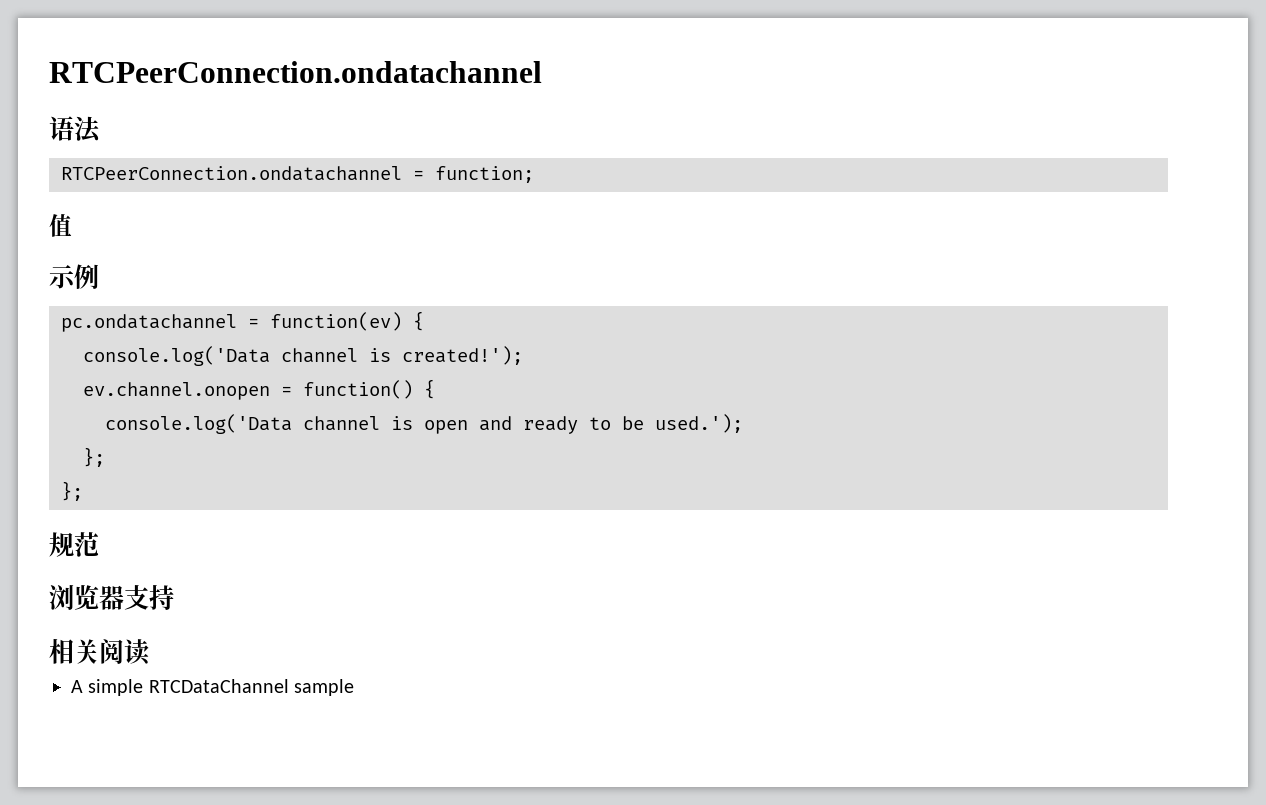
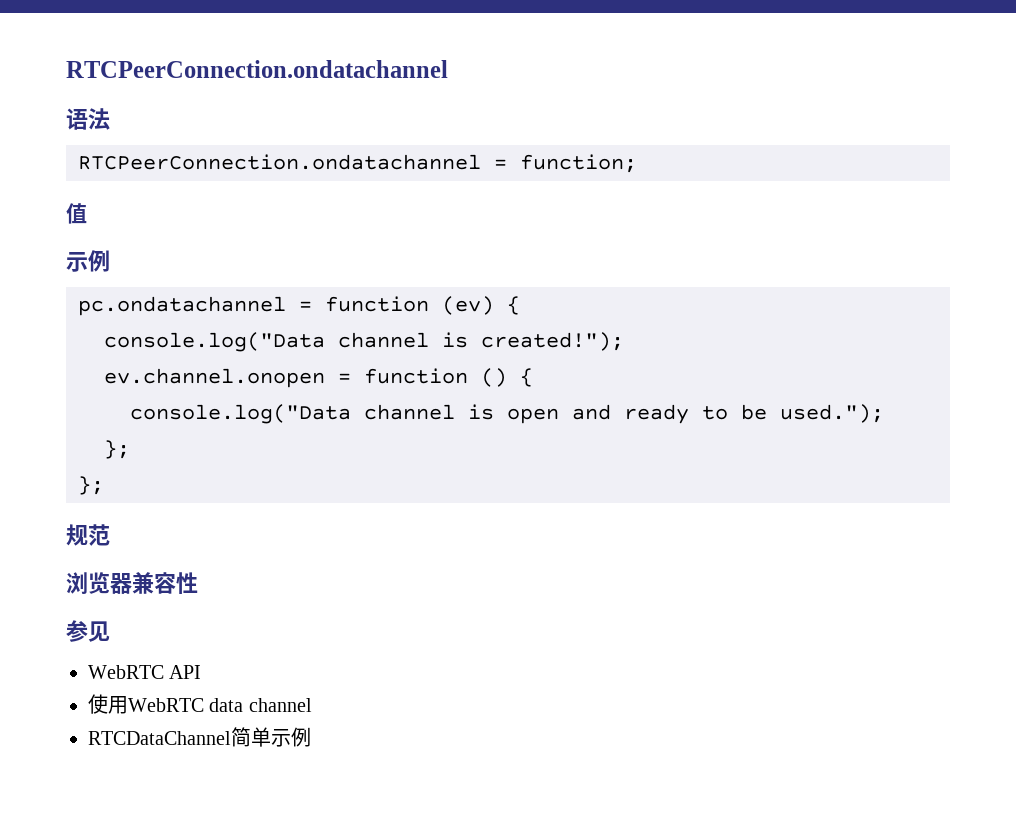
[270,311,424,331] [83,346,523,366] function(ev) { // console.log('Data channel is created!'); -> [325,296,520,315] [104,332,624,352] function (ev) { // console.log("Data channel is created!");
[303,379,435,399] [105,414,292,434] function() { // console.log('Data -> [364,368,533,387] [130,404,351,424] function () { // console.log("Data
[655,414,743,433] used.'); -> [780,404,884,423] used.");
[124,585,174,610] [49,638,150,665] [71,679,355,696] 支持 // 相关阅读 // A simple RTCDataChannel sample -> [132,572,198,594] [66,620,110,642] [88,665,202,679] [88,694,312,714] [88,727,311,747] 兼容性 // 参见 // WebRTC API // 使用WebRTC data channel // RTCDataChannel简单示例

